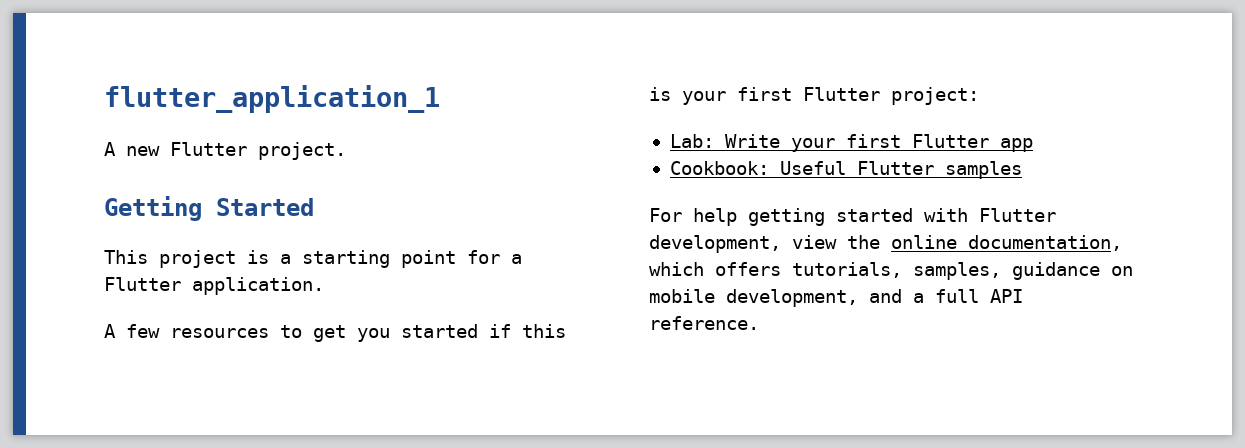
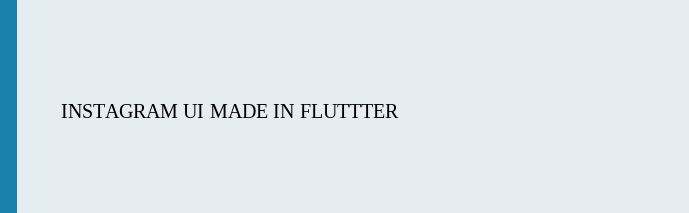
[104,85,440,113] [104,142,346,160] [104,196,314,221] [104,250,522,268] [104,277,324,295] [104,324,566,342] [649,87,979,105] [669,134,1033,152] [669,161,1022,179] [649,208,1056,226] [649,235,1122,253] [649,262,1133,280] [649,289,1023,307] [649,316,759,330] flutter_application_1 // A new Flutter project. // Getting Started // This project is a starting point for a Flutter application. // A few resources to get you started if this is your first Flutter project: // Lab: Write your first Flutter app // Cookbook: Useful Flutter samples // For help getting started with Flutter development, view the online documentation, which offers tutorials, samples, guidance on mobile development, and a full API reference. -> [61,104,399,118] INSTAGRAM UI MADE IN FLUTTTER

